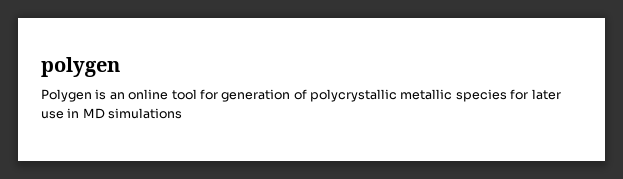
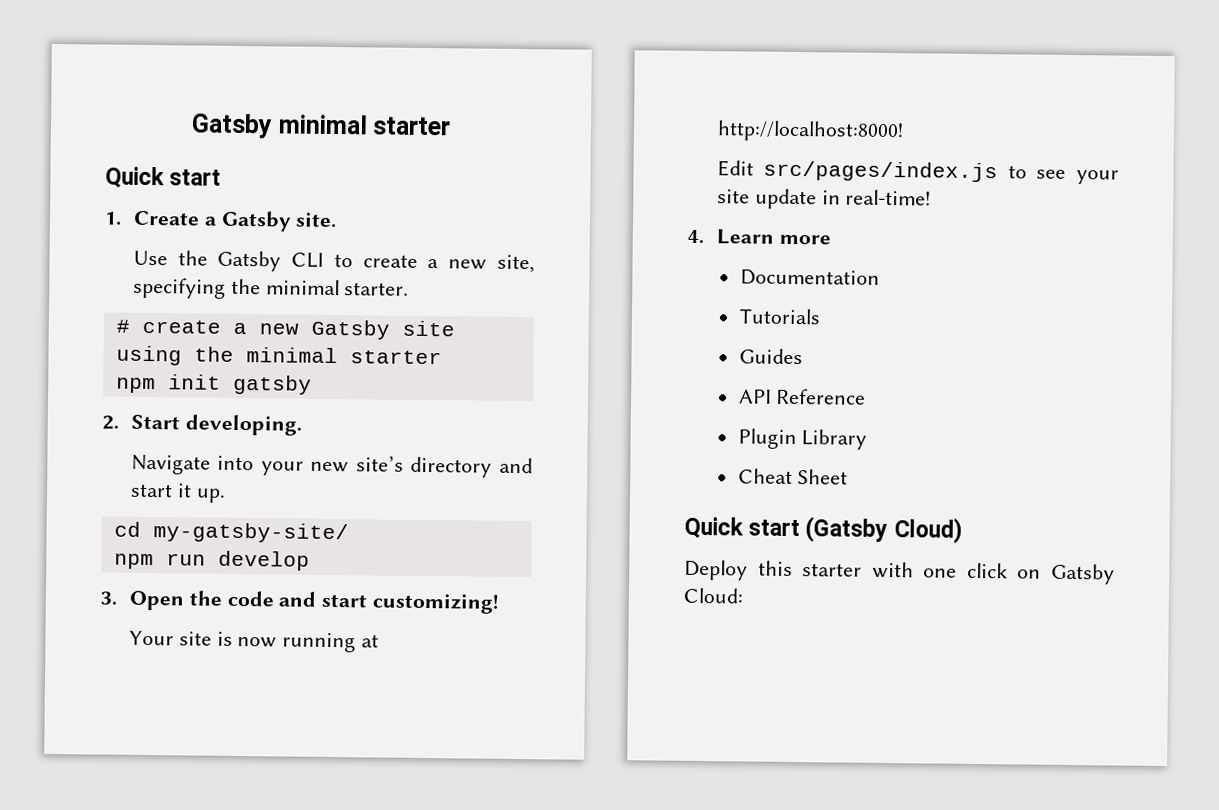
[41,57,120,77] [41,89,561,102] [41,108,183,119] polygen // Polygen is an online tool for generation of polycrystallic metallic species for later use in MD simulations -> [190,113,452,139] [105,166,222,189] [104,210,338,232] [132,250,535,274] [132,277,410,299] [115,319,455,340] [115,345,442,366] [115,374,312,395] [102,414,302,436] [130,454,533,478] [129,483,226,503] [113,521,349,544] [113,550,310,571] [100,590,499,614] [128,630,379,653] [716,120,904,143] [716,160,1119,185] [716,188,932,210] [687,229,831,245] [739,269,880,286] [738,308,821,325] [738,348,803,365] [738,388,867,405] [737,428,868,450] [737,468,849,485] [684,516,963,544] [684,559,1115,585] [683,587,744,604] Gatsby minimal starter // Quick start // 1. Create a Gatsby site. // Use the Gatsby CLI to create a new site, specifying the minimal starter. // # create a new Gatsby site using the minimal starter // npm init gatsby // 2. Start developing. // Navigate into your new site’s directory and start it up. // cd my-gatsby-site/ // npm run develop // 3. Open the code and start customizing! // Your site is now running at http://localhost:8000! // Edit src/pages/index.js to see your site update in real-time! // 4. Learn more // Documentation // Tutorials // Guides // API Reference // Plugin Library // Cheat Sheet // Quick start (Gatsby Cloud) // Deploy this starter with one click on Gatsby Cloud:

